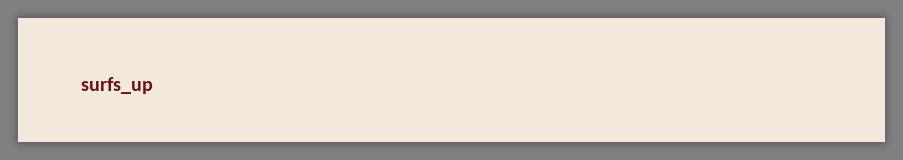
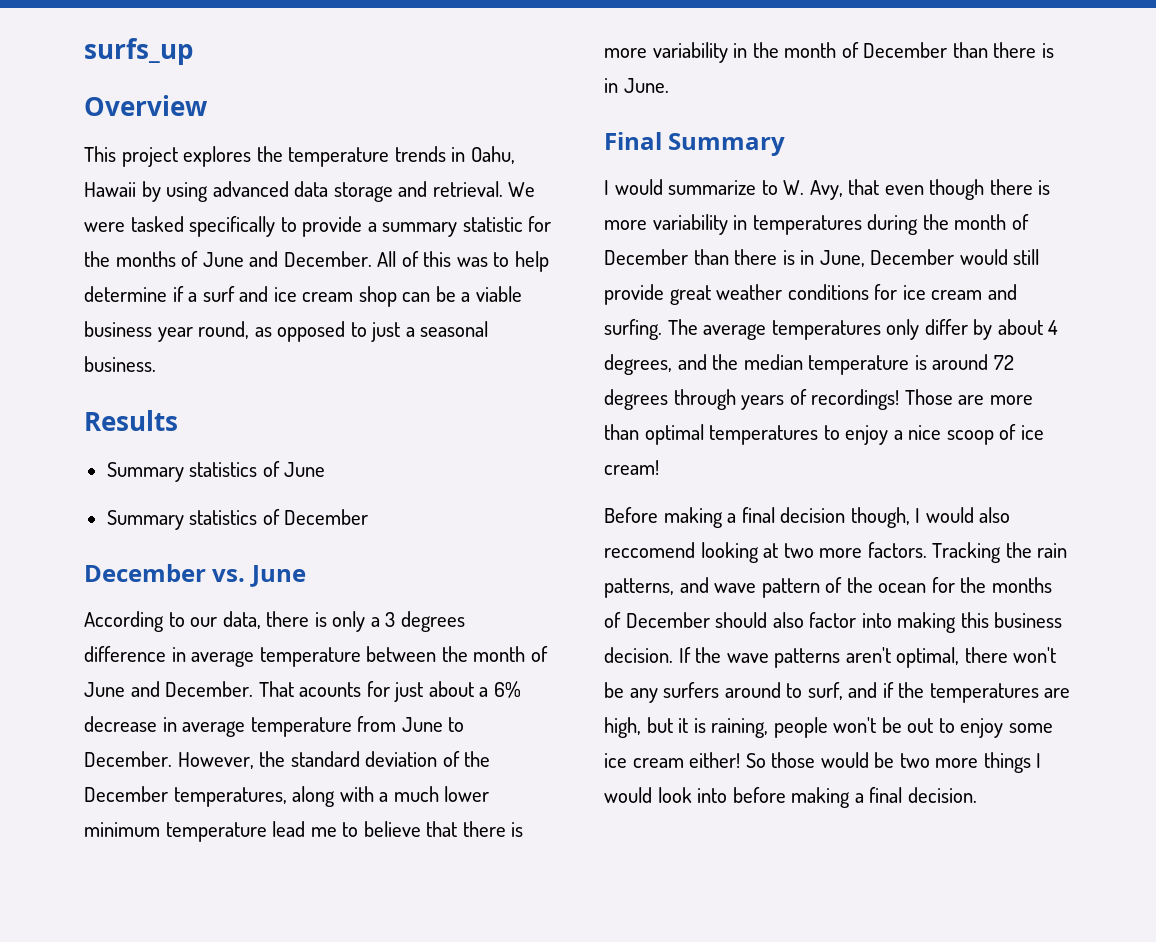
(153, 85) none -> [84,95,207,116] [84,146,515,167] [84,181,536,202] [84,216,552,237] [84,251,549,272] [84,286,522,307] [84,321,489,342] [84,356,156,372] [84,410,178,431] [106,461,326,482] [106,509,369,530] [84,564,306,587] [84,611,465,632] [84,646,548,667] [84,681,521,702] [84,716,465,737] [84,751,491,769] [84,786,490,807] [84,821,524,842] [604,42,1054,63] [604,78,669,93] [604,132,786,156] [604,179,1051,200] [604,214,1029,235] [604,249,1040,267] [604,284,1017,305] [604,319,1059,340] [604,354,1014,375] [604,389,1033,410] [604,424,1044,445] [604,460,659,475] [604,507,1011,528] [604,542,1068,563] [604,577,1052,598] [604,612,1063,633] [604,647,1057,668] [604,682,1071,703] [604,717,1053,738] [604,752,1042,773] [604,787,977,808] // Overview // This project explores the temperature trends in Oahu, Hawaii by using advanced data storage and retrieval. We were tasked specifically to provide a summary statistic for the months of June and December. All of this was to help determine if a surf and ice cream shop can be a viable business year round, as opposed to just a seasonal business. // Results // Summary statistics of June // Summary statistics of December // December vs. June // According to our data, there is only a 3 degrees difference in average temperature between the month of June and December. That acounts for just about a 6% decrease in average temperature from June to December. However, the standard deviation of the December temperatures, along with a much lower minimum temperature lead me to believe that there is more variability in the month of December than there is in June. // Final Summary // I would summarize to W. Avy, that even though there is more variability in temperatures during the month of December than there is in June, December would still provide great weather conditions for ice cream and surfing. The average temperatures only differ by about 4 degrees, and the median temperature is around 72 degrees through years of recordings! Those are more than optimal temperatures to enjoy a nice scoop of ice cream! // Before making a final decision though, I would also reccomend looking at two more factors. Tracking the rain patterns, and wave pattern of the ocean for the months of December should also factor into making this business decision. If the wave patterns aren't optimal, there won't be any surfers around to surf, and if the temperatures are high, but it is raining, people won't be out to enjoy some ice cream either! So those would be two more things I would look into before making a final decision.

